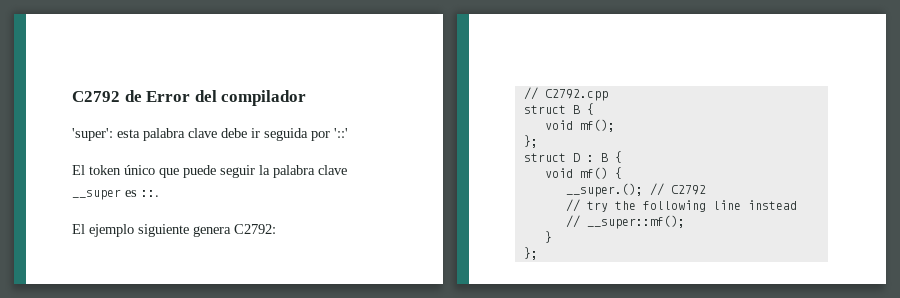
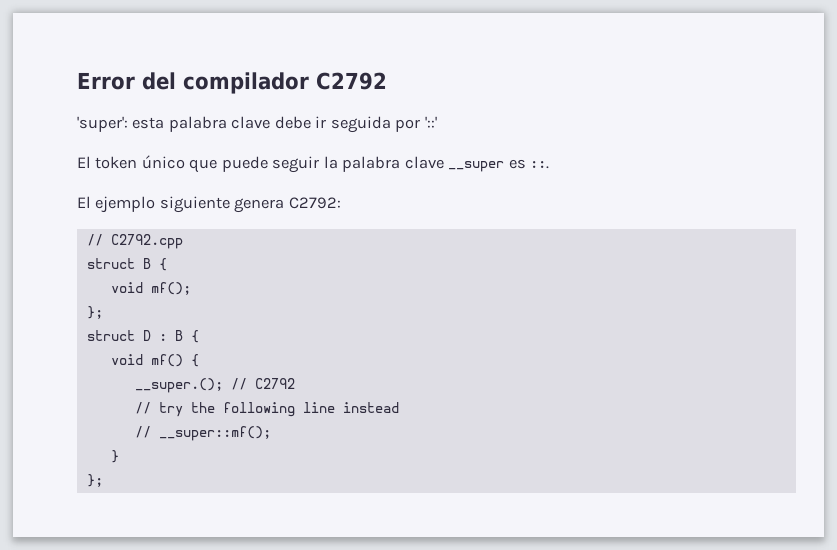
[72,90,142,102] C2792 de -> (77, 81) none
(307, 98) none -> [316,72,387,90] C2792

